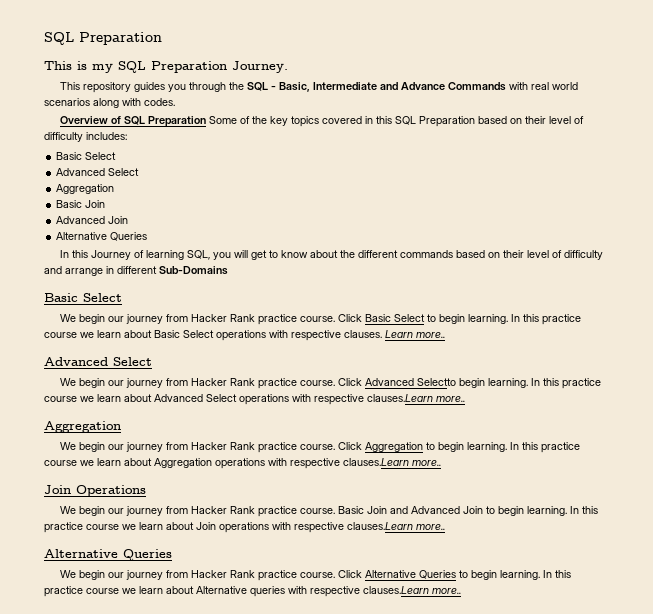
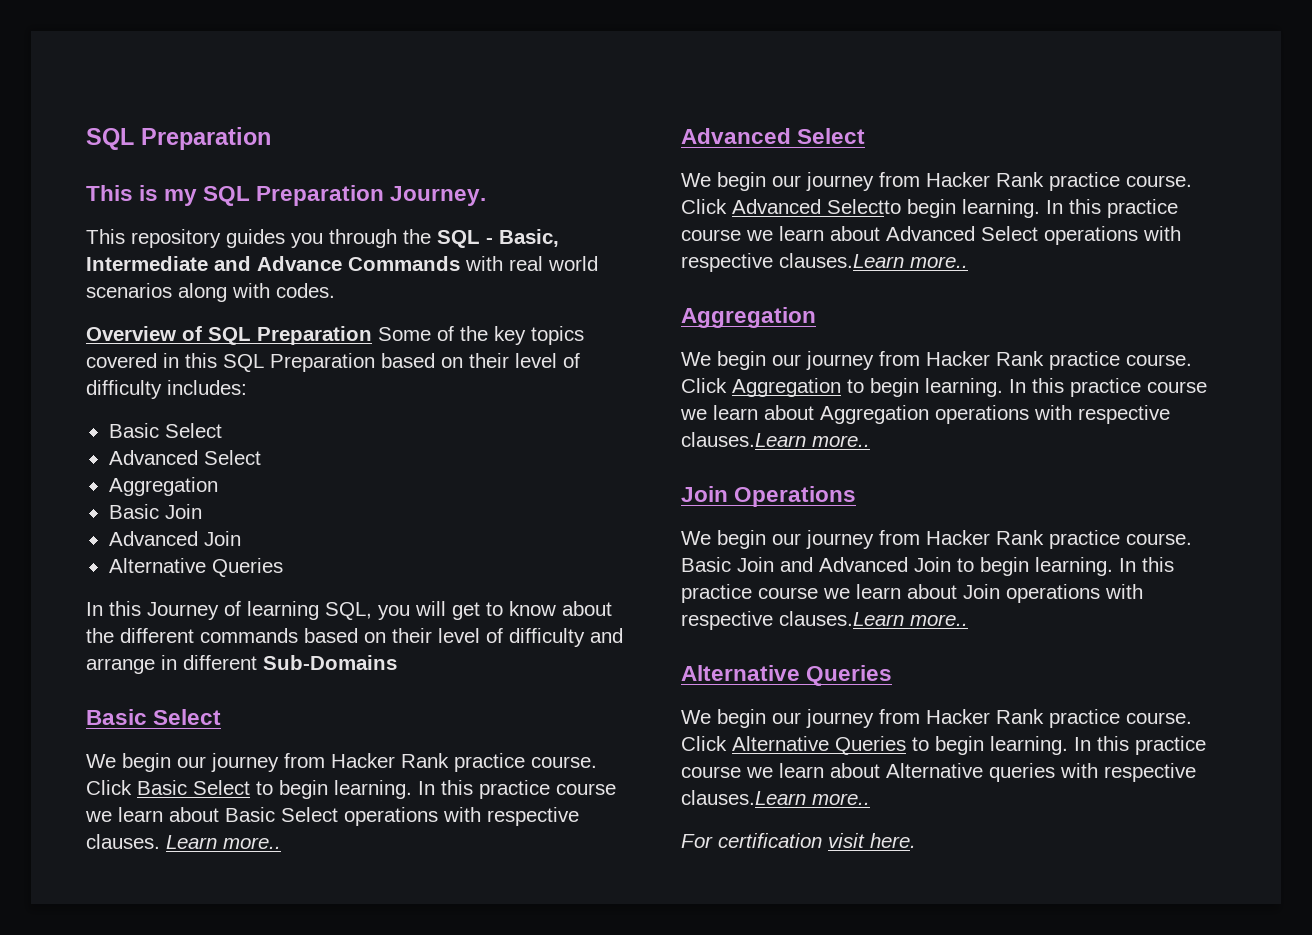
(461, 591) none -> [681,833,916,848] // For certification visit here.

